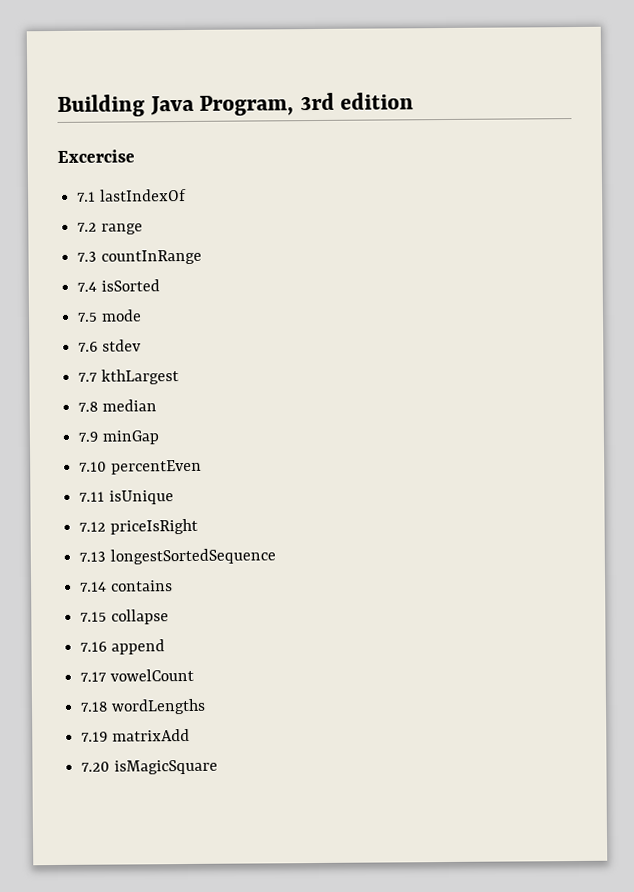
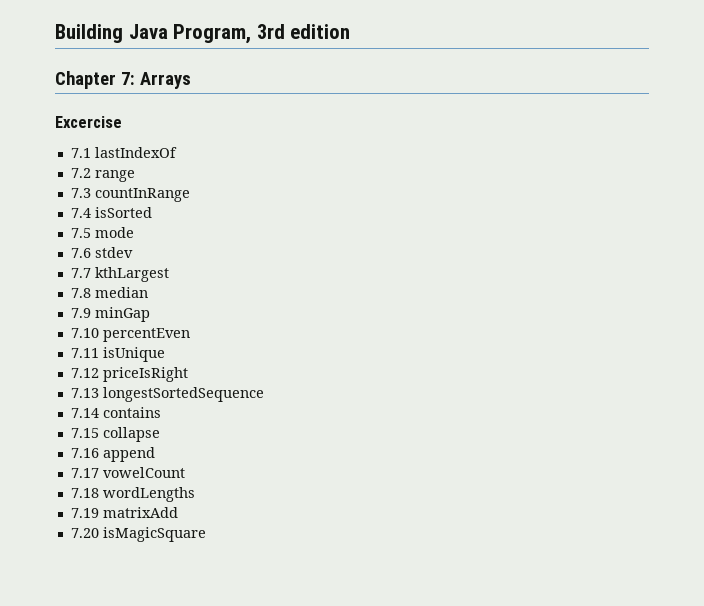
(415, 101) none -> [55,71,191,89] // Chapter 7: Arrays

